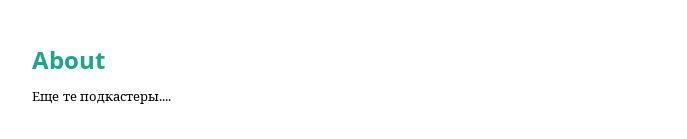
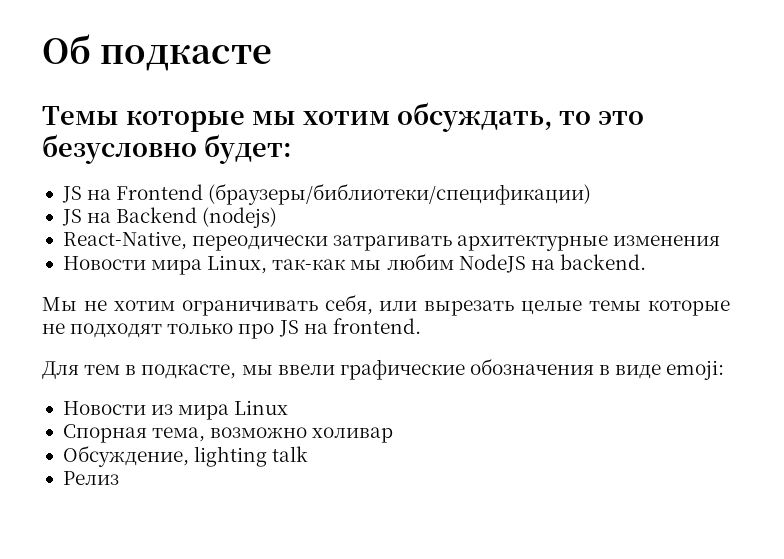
[32,51,105,69] [32,92,172,104] About // Еще те подкастеры.... -> [42,34,273,71] [42,102,645,132] [42,134,292,164] [61,183,592,205] [61,207,278,228] [62,231,721,251] [62,253,646,275] [42,294,731,316] [42,318,421,339] [42,358,725,380] [62,400,289,420] [62,424,394,443] [62,445,309,467] [62,471,119,485] Об подкасте // Темы которые мы хотим обсуждать, то это безусловно будет: // JS на Frontend (браузеры/библиотеки/спецификации) // JS на Backend (nodejs) // React-Native, переодически затрагивать архитектурные изменения // Новости мира Linux, так-как мы любим NodeJS на backend. // Мы не хотим ограничивать себя, или вырезать целые темы которые не подходят только про JS на frontend. // Для тем в подкасте, мы ввели графические обозначения в виде emoji: // Новости из мира Linux // Спорная тема, возможно холивар // Обсуждение, lighting talk // Релиз

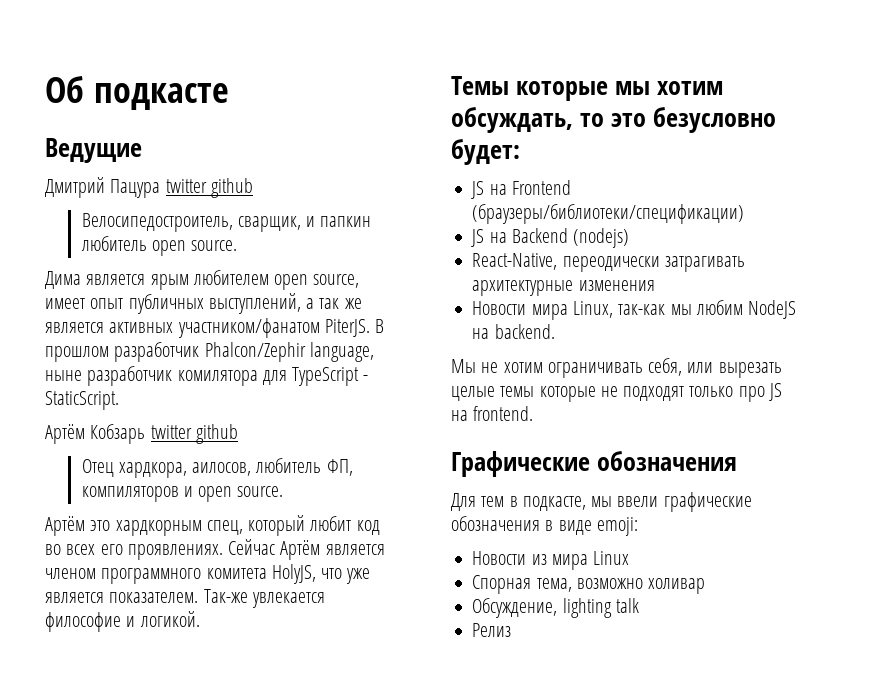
(273, 58) none -> [45,138,142,163] [45,177,253,198] [81,213,372,232] [80,236,238,256] [45,270,360,290] [45,293,362,314] [45,318,385,338] [45,342,374,362] [45,366,369,386] [45,391,119,410] [45,424,238,444] [81,458,353,478] [81,486,284,502] [45,515,380,536] [45,539,385,560] [45,564,371,584] [45,589,325,608] [45,611,200,632] // Ведущие // Дмитрий Пацура twitter github // Велосипедостроитель, сварщик, и папкин любитель open source. // Дима является ярым любителем open source, имеет опыт публичных выступлений, а так же является активных участником/фанатом PiterJS. В прошлом разработчик Phalcon/Zephir language, ныне разработчик комилятора для TypeScript - StaticScript. // Артём Кобзарь twitter github // Отец хардкора, aилосов, любитель ФП, компиляторов и open source. // Артём это хардкорным спец, который любит код во всех его проявлениях. Сейчас Артём является членом программного комитета HolyJS, что уже является показателем. Так-же увлекается философие и логикой.
(421, 326) none -> [451,451,738,477] // Графические обозначения

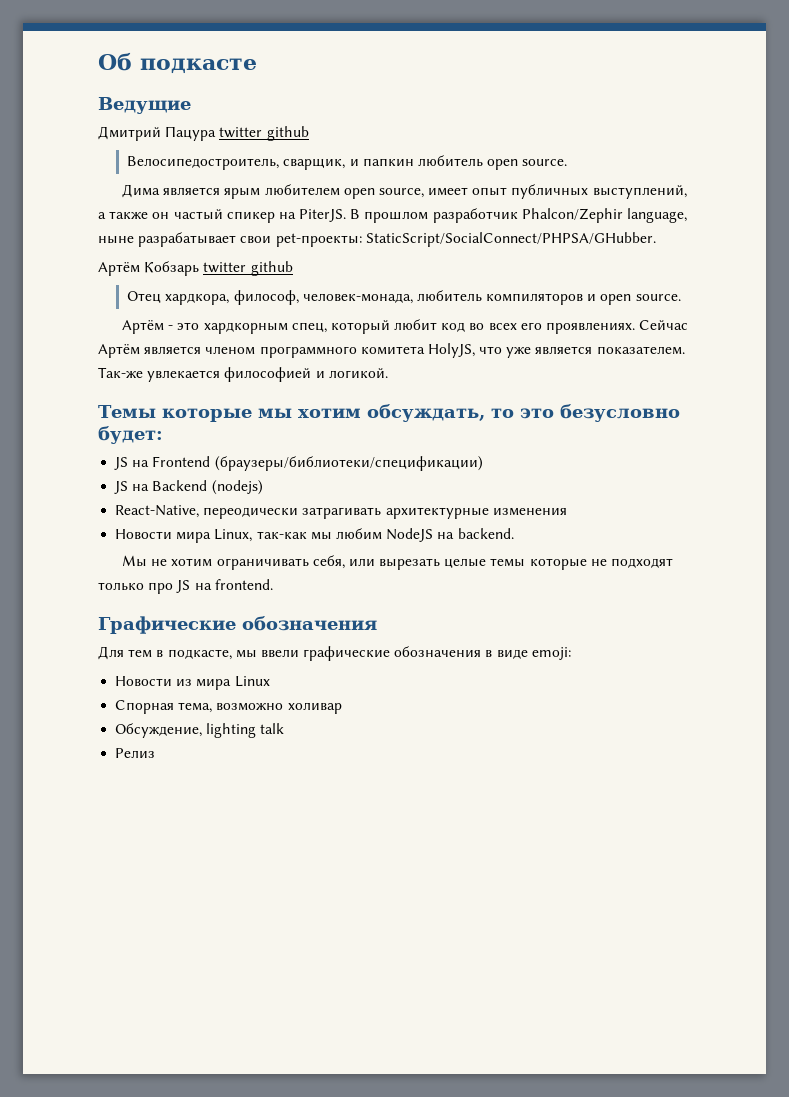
[319,298,362,309] [45,318,320,338] так же является активных участником/фанатом -> [109,209,296,223] также он частый спикер на
[87,366,369,386] [45,391,119,410] разработчик комилятора для TypeScript - StaticScript. -> [138,232,656,247] разрабатывает свои pet-проекты: StaticScript/SocialConnect/PHPSA/GHubber.
[192,458,353,476] aилосов, любитель ФП, -> [233,290,482,305] философ, человек-монада, любитель
(85, 526) none -> [168,325,174,330] -
[45,612,121,632] философие -> [224,367,312,382] философией

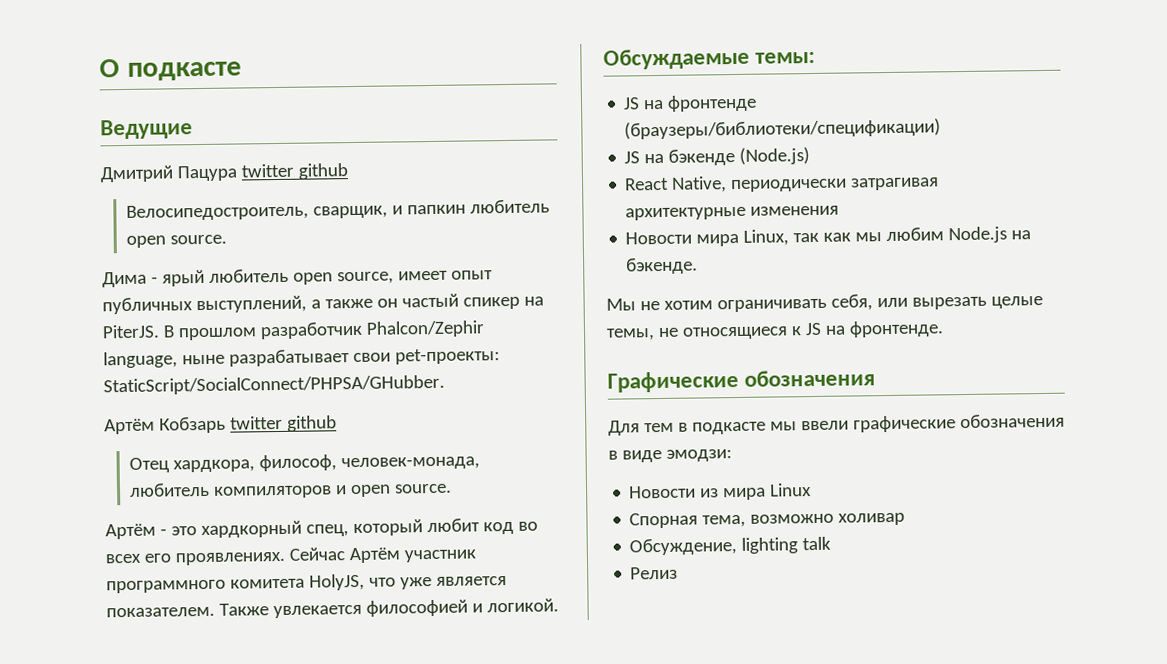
[98,52,132,71] Об -> [99,59,120,78] О
[163,184,340,199] является ярым любителем -> [150,268,289,287] - ярый любитель
[203,322,288,334] хардкорным -> [200,520,302,539] хардкорный
[144,346,256,355] является членом -> [403,549,476,563] участник
[98,367,143,378] Так-же -> [218,603,269,616] Также
[98,404,680,422] [98,426,163,444] [114,456,211,470] Темы которые мы хотим обсуждать, то это безусловно будет: // JS на Frontend -> [603,47,816,70] [623,94,758,112] Обсуждаемые темы: // JS на фронтенде
[152,480,263,495] [115,505,382,519] Backend (nodejs) // React-Native, переодически затрагивать -> [668,147,811,166] [624,176,940,193] бэкенде (Node.js) // React Native, периодически затрагивая
[256,528,514,542] так-как мы любим NodeJS на backend. -> [793,226,1032,244] [626,257,699,275] так как мы любим Node.js на бэкенде.
[490,558,674,570] [98,579,273,594] темы которые не подходят только про JS на frontend. -> [606,320,944,341] темы, не относящиеся к JS на фронтенде.
[167,649,232,660] подкасте, -> [691,421,766,435] подкасте
[531,647,571,660] emoji: -> [665,449,732,462] эмодзи:

